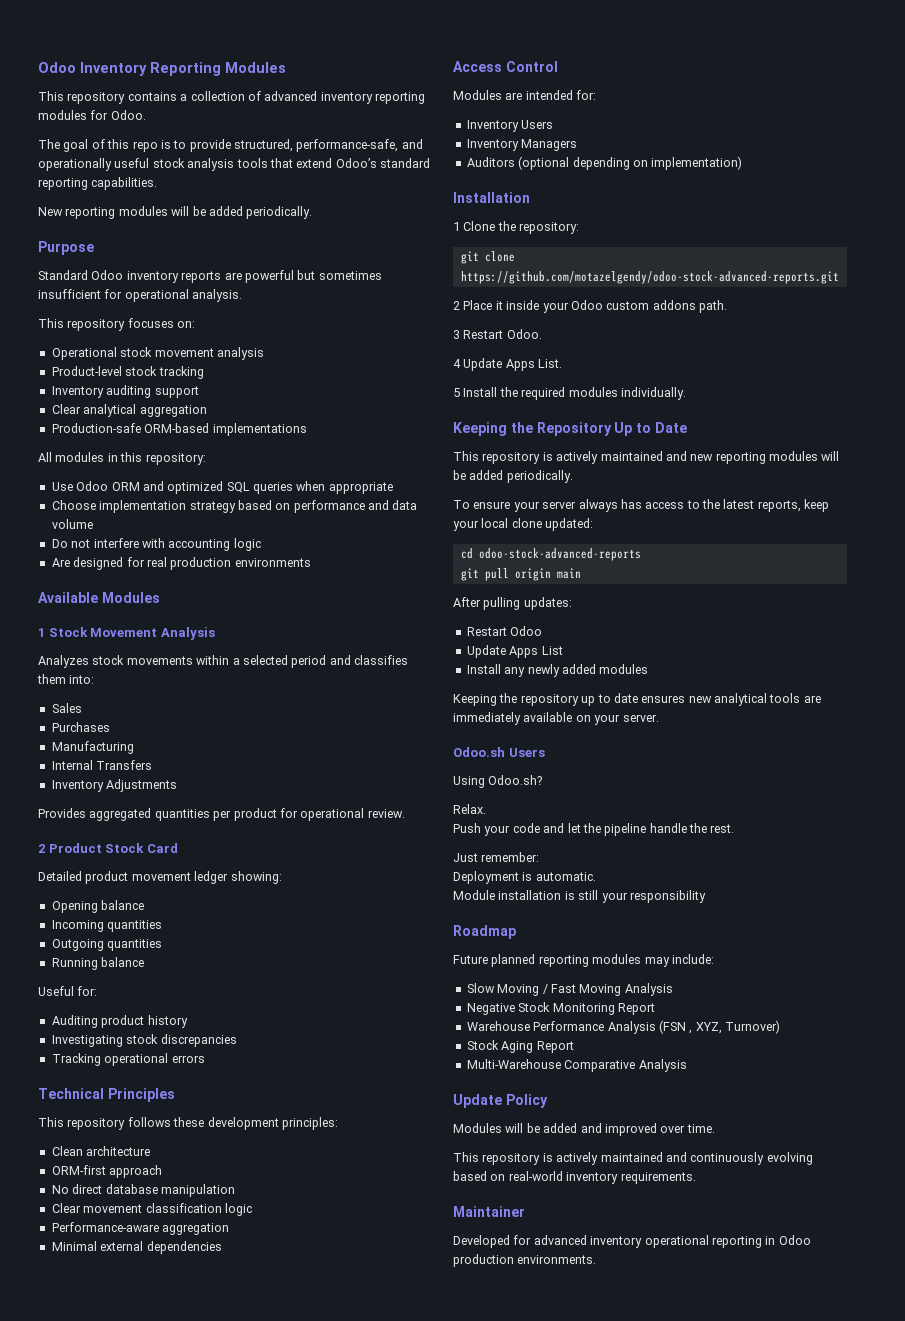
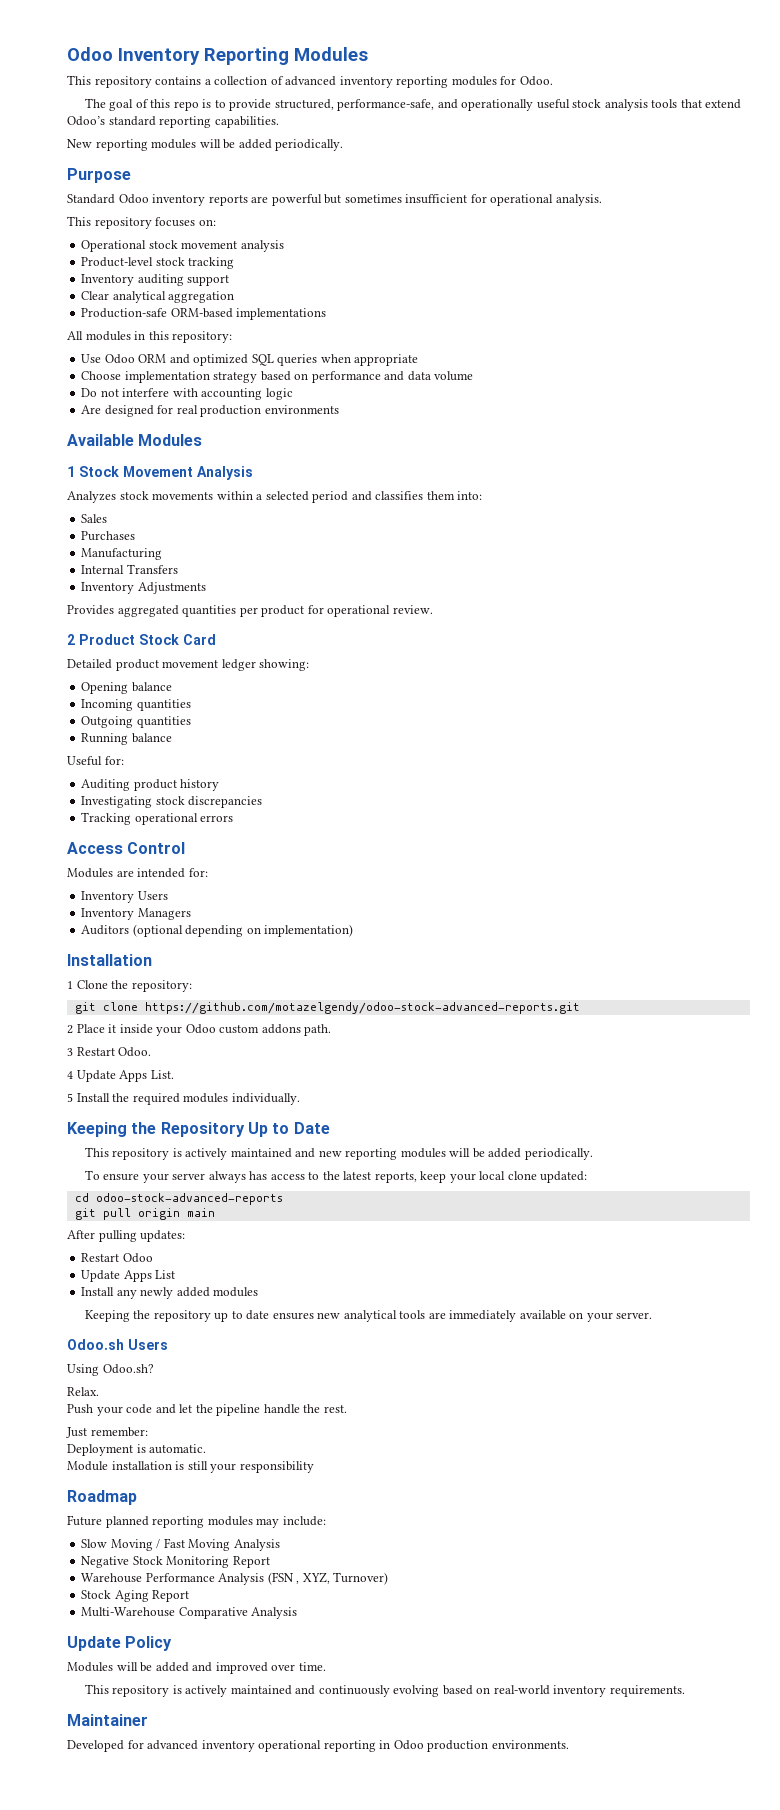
[38,1088,175,1102] [38,1117,338,1130] [51,1146,151,1156] [51,1165,163,1178] [51,1184,235,1197] [51,1203,252,1216] [51,1222,230,1235] [51,1241,222,1254] // Technical Principles // This repository follows these development principles: // Clean architecture // ORM-first approach // No direct database manipulation // Clear movement classification logic // Performance-aware aggregation // Minimal external dependencies -> (234, 818) none

